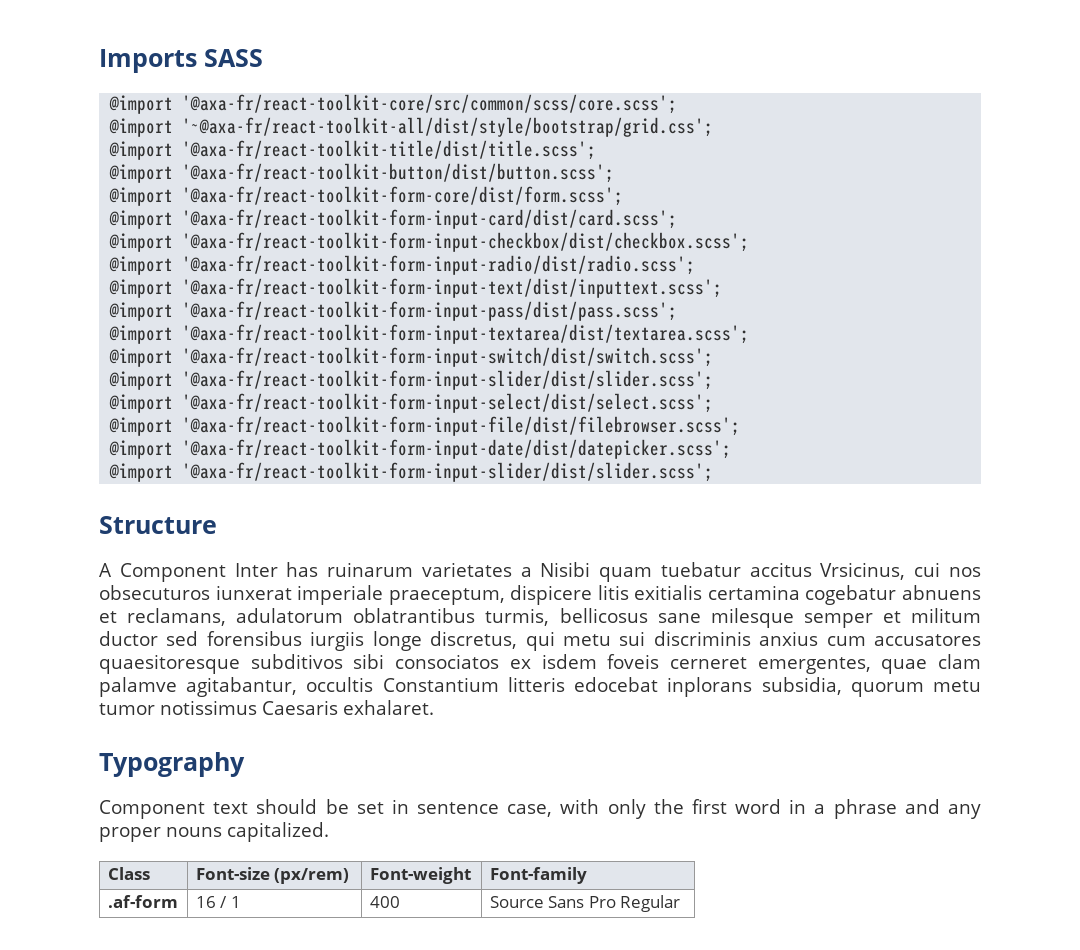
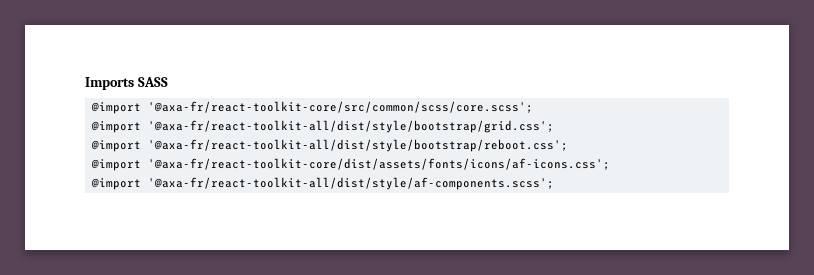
[182,117,714,137] [109,140,597,160] [109,163,615,183] [109,186,624,206] [109,209,678,229] [109,232,750,252] [109,255,696,275] [109,278,723,298] [109,301,678,321] [109,324,750,344] [109,347,714,367] [109,370,714,390] [109,393,714,413] [109,416,741,436] [109,439,732,459] [109,462,714,482] [99,516,217,534] [99,562,981,582] [99,585,981,605] [99,608,982,628] [99,631,981,651] [99,654,982,674] [99,677,981,697] [99,700,434,715] [99,752,245,777] [99,799,981,819] [99,822,329,842] [107,867,150,880] [195,867,350,884] [369,867,471,884] [489,867,587,884] [107,895,178,908] [195,896,241,908] [369,896,400,908] [489,895,681,912] '~@axa-fr/react-toolkit-all/dist/style/bootstrap/grid.css'; // @import '@axa-fr/react-toolkit-title/dist/title.scss'; // @import '@axa-fr/react-toolkit-button/dist/button.scss'; // @import '@axa-fr/react-toolkit-form-core/dist/form.scss'; // @import '@axa-fr/react-toolkit-form-input-card/dist/card.scss'; // @import '@axa-fr/react-toolkit-form-input-checkbox/dist/checkbox.scss'; // @import '@axa-fr/react-toolkit-form-input-radio/dist/radio.scss'; // @import '@axa-fr/react-toolkit-form-input-text/dist/inputtext.scss'; // @import '@axa-fr/react-toolkit-form-input-pass/dist/pass.scss'; // @import '@axa-fr/react-toolkit-form-input-textarea/dist/textarea.scss'; // @import '@axa-fr/react-toolkit-form-input-switch/dist/switch.scss'; // @import '@axa-fr/react-toolkit-form-input-slider/dist/slider.scss'; // @import '@axa-fr/react-toolkit-form-input-select/dist/select.scss'; // @import '@axa-fr/react-toolkit-form-input-file/dist/filebrowser.scss'; // @import '@axa-fr/react-toolkit-form-input-date/dist/datepicker.scss'; // @import '@axa-fr/react-toolkit-form-input-slider/dist/slider.scss'; // Structure // A Component Inter has ruinarum varietates a Nisibi quam tuebatur accitus Vrsicinus, cui nos obsecuturos iunxerat imperiale praeceptum, dispicere litis exitialis certamina cogebatur abnuens et reclamans, adulatorum oblatrantibus turmis, bellicosus sane milesque semper et militum ductor sed forensibus iurgiis longe discretus, qui metu sui discriminis anxius cum accusatores quaesitoresque subditivos sibi consociatos ex isdem foveis cerneret emergentes, quae clam palamve agitabantur, occultis Constantium litteris edocebat inplorans subsidia, quorum metu tumor notissimus Caesaris exhalaret. // Typography // Component text should be set in sentence case, with only the first word in a phrase and any proper nouns capitalized. // Class | Font-size (px/rem) | Font-weight | Font-family // .af-form | 16 / 1 | 400 | Source Sans Pro Regular -> [148,120,555,133] [91,139,569,152] [91,158,611,171] [91,177,555,190] '@axa-fr/react-toolkit-all/dist/style/bootstrap/grid.css'; // @import '@axa-fr/react-toolkit-all/dist/style/bootstrap/reboot.css'; // @import '@axa-fr/react-toolkit-core/dist/assets/fonts/icons/af-icons.css'; // @import '@axa-fr/react-toolkit-all/dist/style/af-components.scss';

